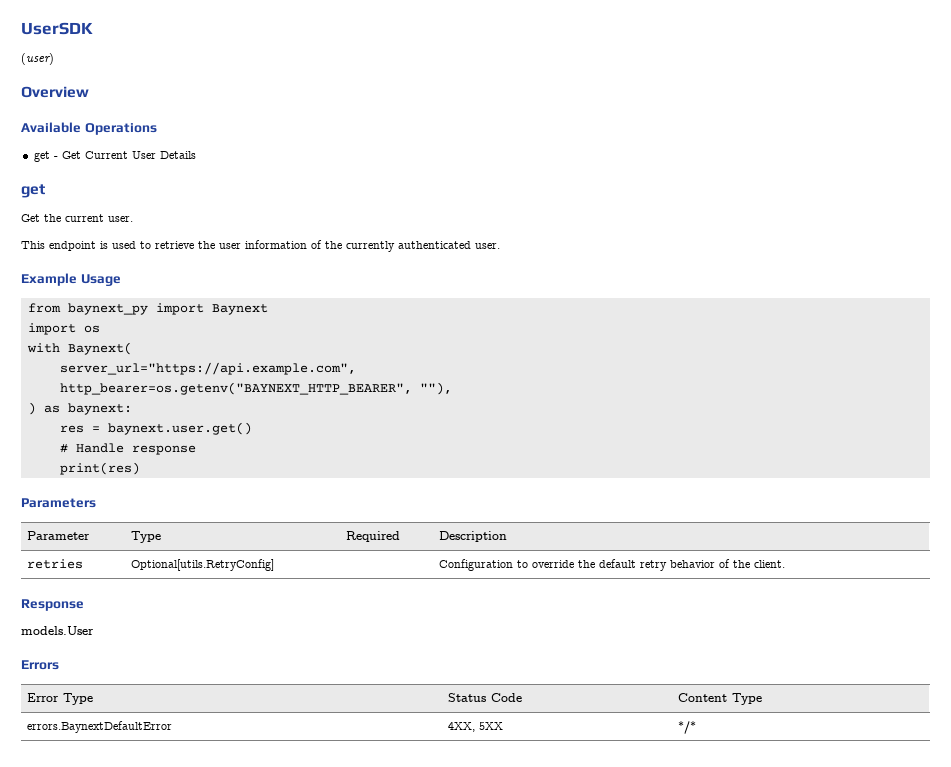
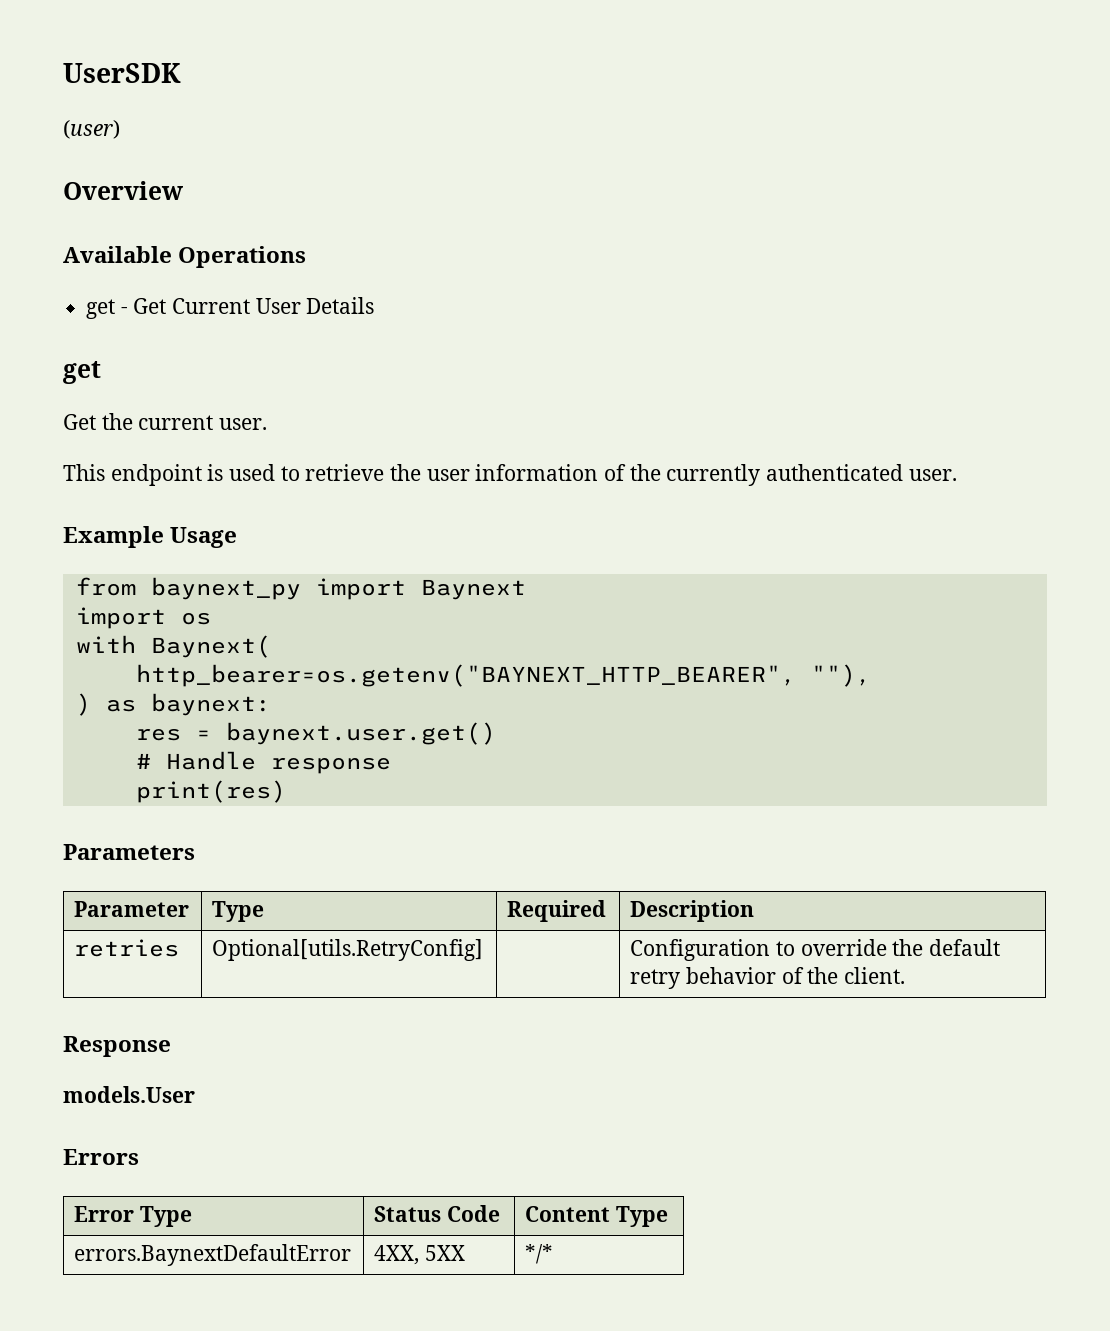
[59,362,356,375] // server_url="https://api.example.com", -> (271, 646) none

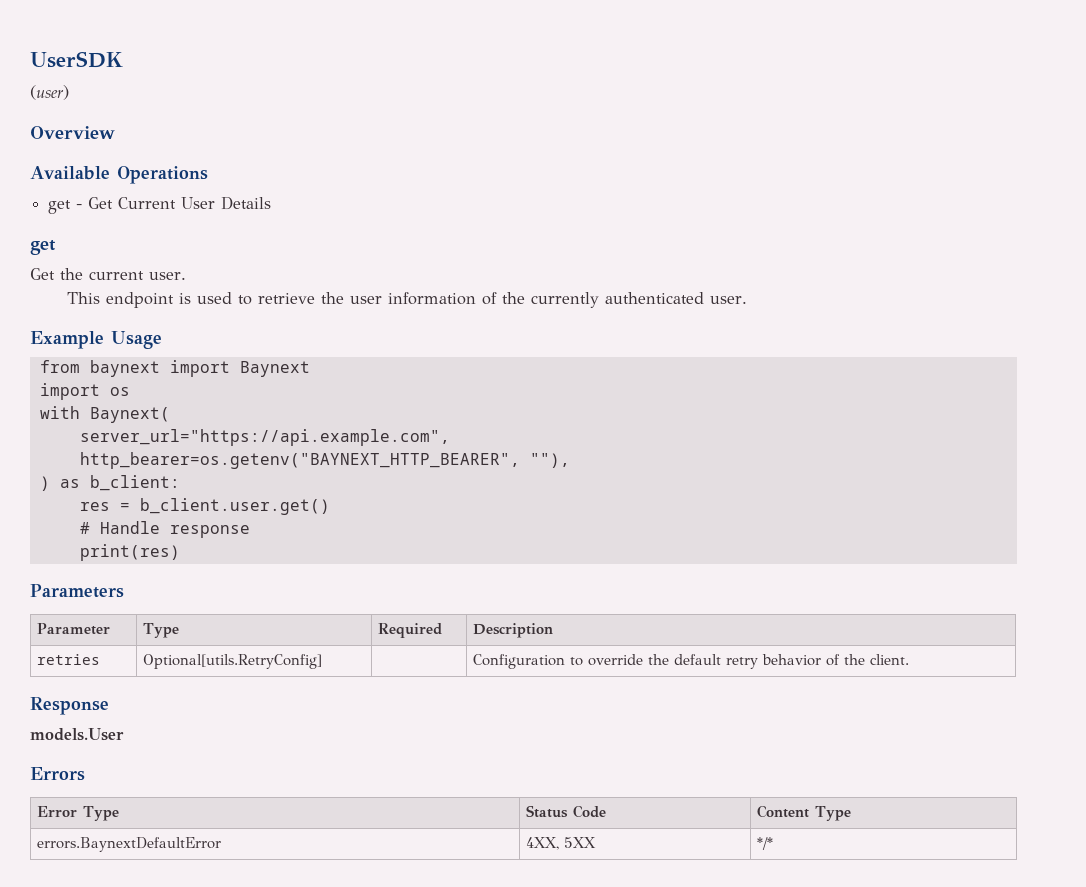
[150,577,301,600] baynext_py -> [89,360,160,377] baynext
(271, 646) none -> [79,429,450,446] // server_url="https://api.example.com",
[150,693,271,716] baynext: -> [89,475,180,491] b_client:
[225,722,496,745] baynext.user.get() -> [139,498,330,515] b_client.user.get()

